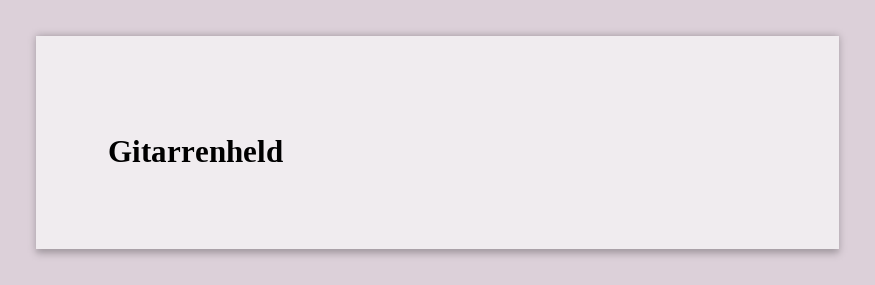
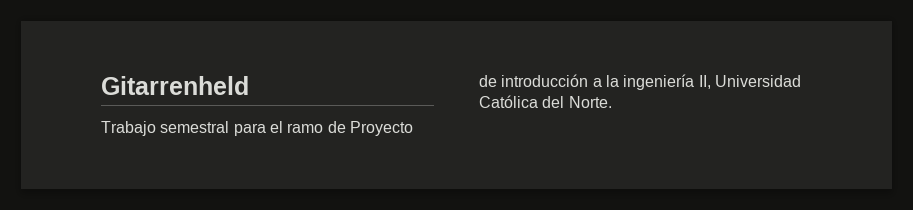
(283, 151) none -> [101,121,413,136] [479,74,801,90] [479,95,612,108] // Trabajo semestral para el ramo de Proyecto de introducción a la ingeniería II, Universidad Católica del Norte.

